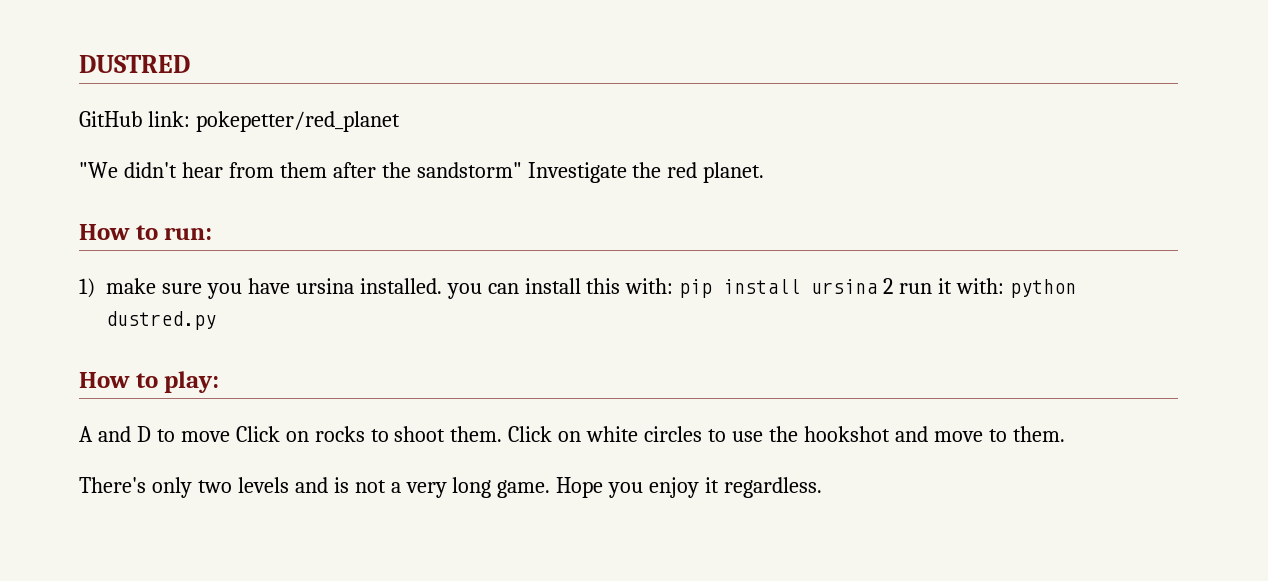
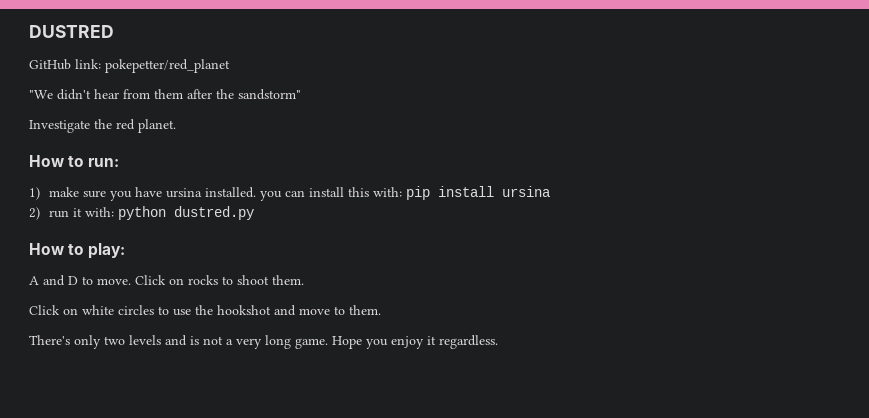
(522, 170) none -> (301, 94) //
[883,278,894,294] 2 -> [29,207,40,220] // 2)
[180,431,230,442] move -> [97,278,131,285] move.
(503, 434) none -> (304, 280) //

